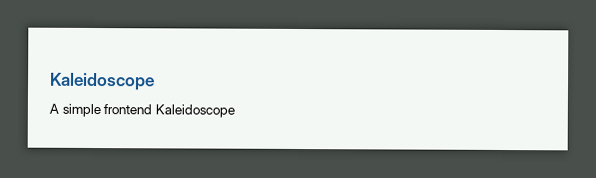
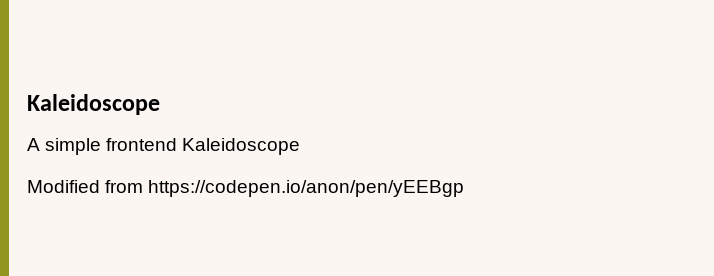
(235, 111) none -> [27,180,465,197] // Modified from https://codepen.io/anon/pen/yEEBgp

